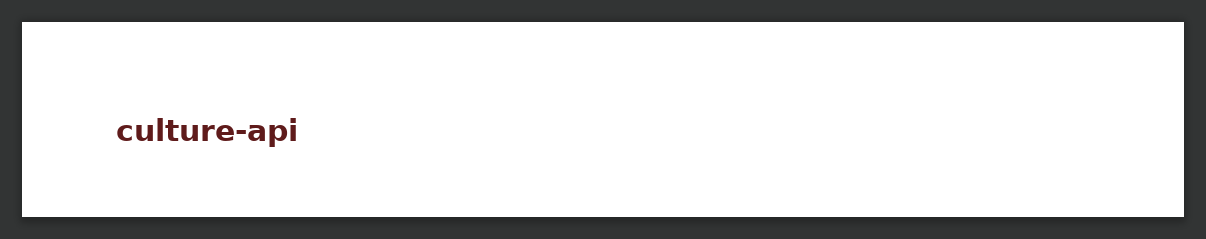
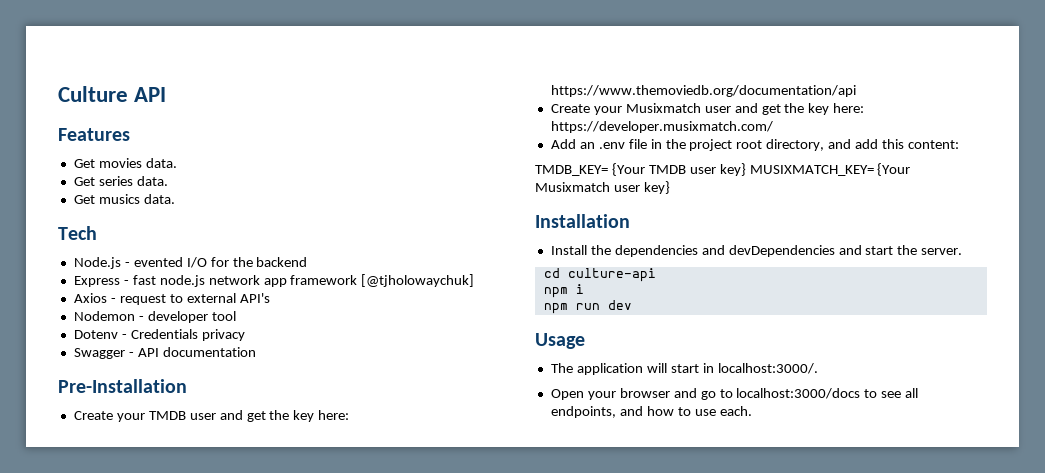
[116,118,298,147] culture-api -> [58,86,167,102] [58,128,130,141] [73,158,177,168] [73,176,168,186] [73,194,175,204] [58,226,97,240] [73,257,308,269] [73,274,475,287] [73,293,270,305] [73,311,236,323] [73,329,245,341] [73,347,256,359] [58,379,187,393] [73,410,350,422] [550,85,856,97] [550,103,865,115] [550,121,773,133] [550,139,959,151] [535,163,911,176] [535,181,670,194] [535,214,630,228] [550,245,963,257] [543,268,656,282] [543,284,584,298] [543,300,632,314] [535,333,585,349] [550,363,818,375] [550,388,919,400] [550,406,752,418] Culture API // Features // Get movies data. // Get series data. // Get musics data. // Tech // Node.js - evented I/O for the backend // Express - fast node.js network app framework [@tjholowaychuk] // Axios - request to external API's // Nodemon - developer tool // Dotenv - Credentials privacy // Swagger - API documentation // Pre-Installation // Create your TMDB user and get the key here: https://www.themoviedb.org/documentation/api // Create your Musixmatch user and get the key here: https://developer.musixmatch.com/ // Add an .env file in the project root directory, and add this content: // TMDB_KEY= {Your TMDB user key} MUSIXMATCH_KEY= {Your Musixmatch user key} // Installation // Install the dependencies and devDependencies and start the server. // cd culture-api // npm i // npm run dev // Usage // The application will start in localhost:3000/. // Open your browser and go to localhost:3000/docs to see all endpoints, and how to use each.

